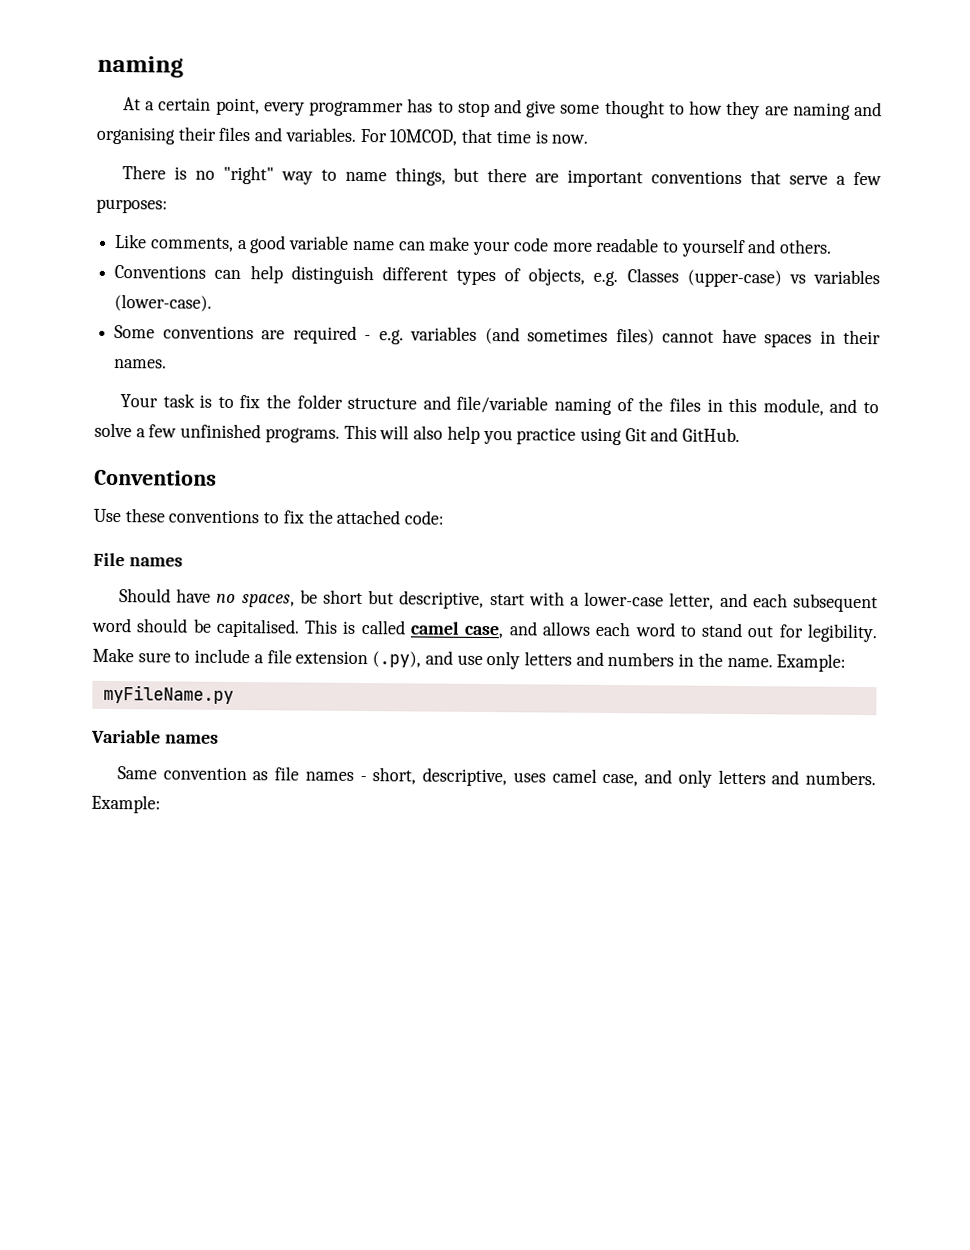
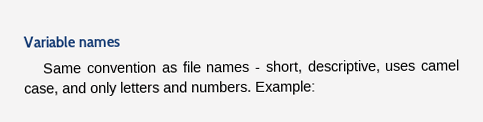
[97,55,184,78] [122,97,883,120] [96,126,589,146] [121,165,882,188] [96,198,168,214] [115,234,833,258] [114,265,880,288] [114,294,213,312] [114,325,881,348] [114,359,168,369] [119,393,880,416] [94,422,741,446] [94,469,217,486] [93,508,445,525] [93,552,183,567] [118,588,879,613] [91,617,878,643] [92,647,847,672] [102,684,234,704] naming // At a certain point, every programmer has to stop and give some thought to how they are naming and organising their files and variables. For 10MCOD, that time is now. // There is no "right" way to name things, but there are important conventions that serve a few purposes: // Like comments, a good variable name can make your code more readable to yourself and others. // Conventions can help distinguish different types of objects, e.g. Classes (upper-case) vs variables (lower-case). // Some conventions are required - e.g. variables (and sometimes files) cannot have spaces in their names. // Your task is to fix the folder structure and file/variable naming of the files in this module, and to solve a few unfinished programs. This will also help you practice using Git and GitHub. // Conventions // Use these conventions to fix the attached code: // File names // Should have no spaces, be short but descriptive, start with a lower-case letter, and each subsequent word should be capitalised. This is called camel case, and allows each word to stand out for legibility. Make sure to include a file extension (.py), and use only letters and numbers in the name. Example: // myFileName.py // -> (23, 42) none

